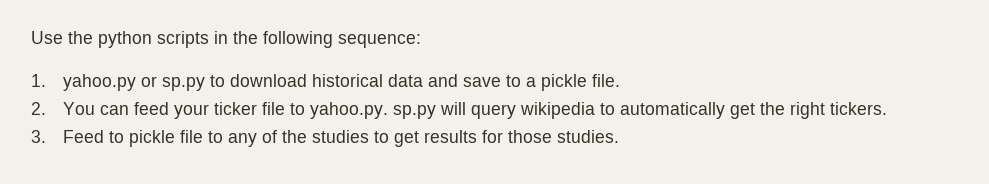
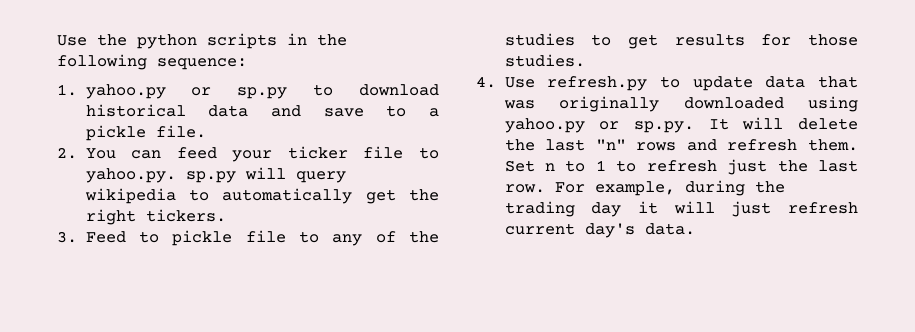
(619, 136) none -> [476,76,858,91] [503,96,858,112] [504,117,858,133] [504,139,858,151] [504,159,858,175] [504,180,785,196] [504,201,858,217] [504,223,695,238] // 4. Use refresh.py to update data that was originally downloaded using yahoo.py or sp.py. It will delete the last "n" rows and refresh them. Set n to 1 to refresh just the last row. For example, during the trading day it will just refresh current day's data.

